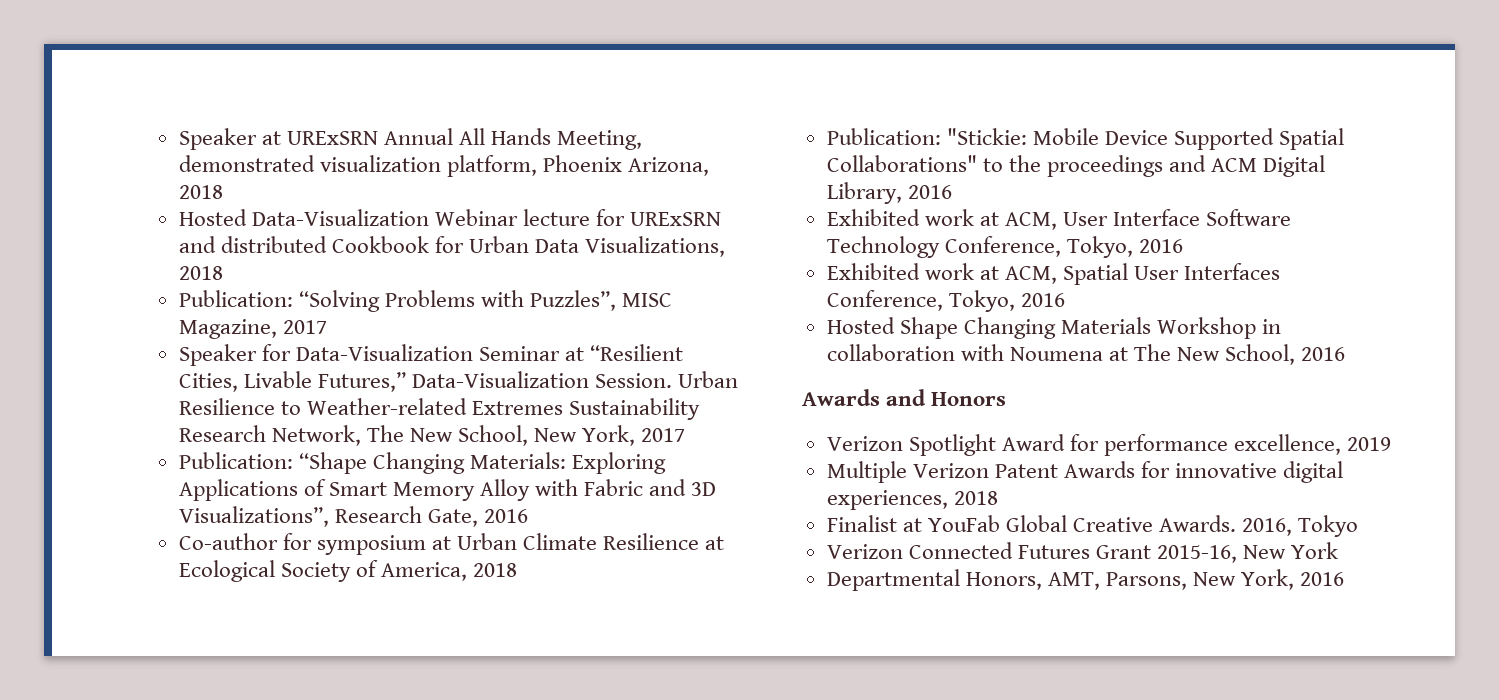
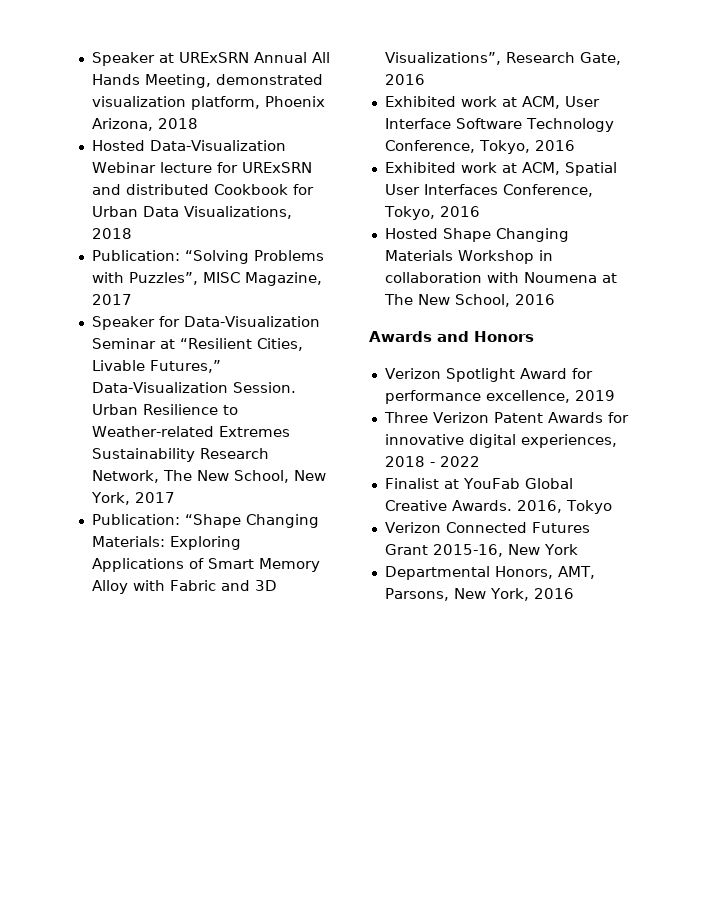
[178,533,725,555] [178,560,518,582] [826,128,1345,150] [826,155,1326,177] [826,182,952,204] // Co-author for symposium at Urban Climate Resilience at Ecological Society of America, 2018 // Publication: "Stickie: Mobile Device Supported Spatial Collaborations" to the proceedings and ACM Digital Library, 2016 -> (425, 79) none
[826,461,907,483] Multiple -> [383,412,428,423] Three
(998, 498) none -> [429,456,480,467] - 2022

